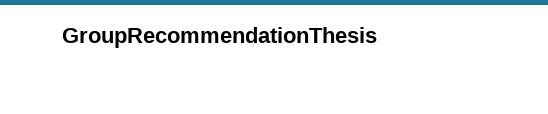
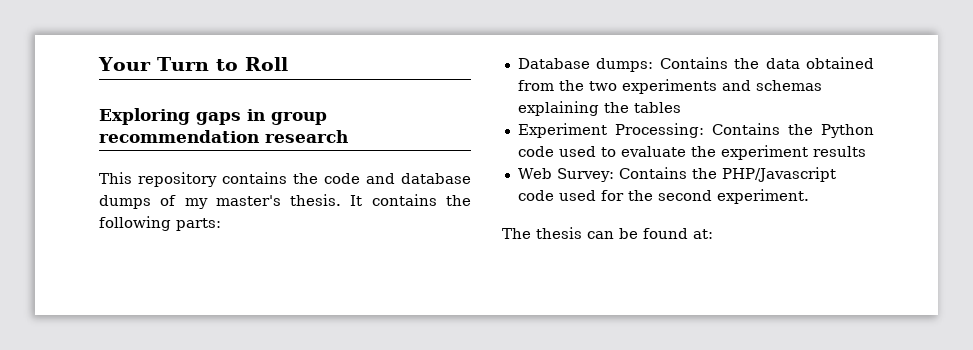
[62,27,377,48] GroupRecommendationThesis -> [98,57,288,71] [99,108,327,125] [99,130,348,143] [99,172,471,187] [99,194,471,209] [99,216,221,231] [517,57,874,72] [517,79,822,94] [517,101,681,116] [517,123,874,138] [517,145,866,160] [517,167,836,182] [517,189,809,204] [502,227,713,239] Your Turn to Roll // Exploring gaps in group recommendation research // This repository contains the code and database dumps of my master's thesis. It contains the following parts: // Database dumps: Contains the data obtained from the two experiments and schemas explaining the tables // Experiment Processing: Contains the Python code used to evaluate the experiment results // Web Survey: Contains the PHP/Javascript code used for the second experiment. // The thesis can be found at:

